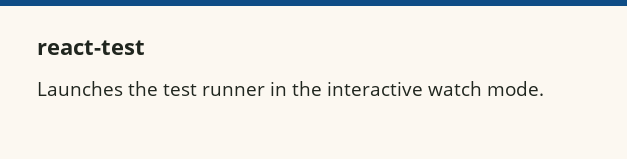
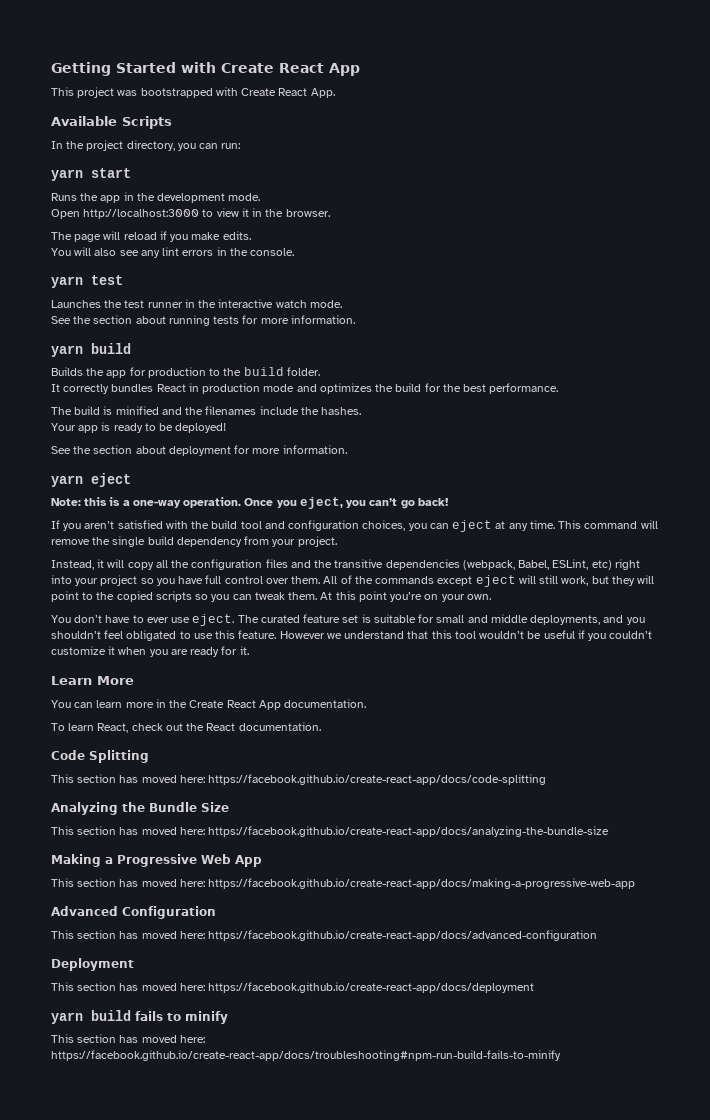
[37,40,145,55] react-test -> [51,62,360,76] [51,87,335,98] [51,116,172,129] [51,140,241,151] [51,168,131,181] [51,192,261,203] [51,208,330,219] [51,231,251,242] [51,247,295,258] [51,275,123,288] Getting Started with Create React App // This project was bootstrapped with Create React App. // Available Scripts // In the project directory, you can run: // yarn start // Runs the app in the development mode. // Open http://localhost:3000 to view it in the browser. // The page will reload if you make edits. // You will also see any lint errors in the console. // yarn test
(544, 88) none -> [51,315,355,326] [51,343,131,357] [51,367,320,378] [51,383,559,394] [51,406,362,415] [51,422,227,433] [51,445,347,456] [51,473,131,487] [51,497,448,509] [51,520,658,532] [51,536,337,547] [51,559,640,570] [51,575,655,587] [51,591,491,602] [51,614,645,626] [51,630,653,641] [51,646,249,657] [51,676,134,685] [51,699,367,710] [51,722,321,733] [51,750,149,763] [51,774,547,785] [51,802,229,815] [51,826,610,837] [51,854,262,867] [51,878,636,889] [51,906,216,919] [51,930,598,941] [51,958,134,971] [51,982,535,993] [51,1010,228,1024] [51,1034,205,1043] [51,1050,561,1061] // See the section about running tests for more information. // yarn build // Builds the app for production to the build folder. // It correctly bundles React in production mode and optimizes the build for the best performance. // The build is minified and the filenames include the hashes. // Your app is ready to be deployed! // See the section about deployment for more information. // yarn eject // Note: this is a one-way operation. Once you eject, you can’t go back! // If you aren’t satisfied with the build tool and configuration choices, you can eject at any time. This command will remove the single build dependency from your project. // Instead, it will copy all the configuration files and the transitive dependencies (webpack, Babel, ESLint, etc) right into your project so you have full control over them. All of the commands except eject will still work, but they will point to the copied scripts so you can tweak them. At this point you’re on your own. // You don’t have to ever use eject. The curated feature set is suitable for small and middle deployments, and you shouldn’t feel obligated to use this feature. However we understand that this tool wouldn’t be useful if you couldn’t customize it when you are ready for it. // Learn More // You can learn more in the Create React App documentation. // To learn React, check out the React documentation. // Code Splitting // This section has moved here: https://facebook.github.io/create-react-app/docs/code-splitting // Analyzing the Bundle Size // This section has moved here: https://facebook.github.io/create-react-app/docs/analyzing-the-bundle-size // Making a Progressive Web App // This section has moved here: https://facebook.github.io/create-react-app/docs/making-a-progressive-web-app // Advanced Configuration // This section has moved here: https://facebook.github.io/create-react-app/docs/advanced-configuration // Deployment // This section has moved here: https://facebook.github.io/create-react-app/docs/deployment // yarn build fails to minify // This section has moved here: https://facebook.github.io/create-react-app/docs/troubleshooting#npm-run-build-fails-to-minify

